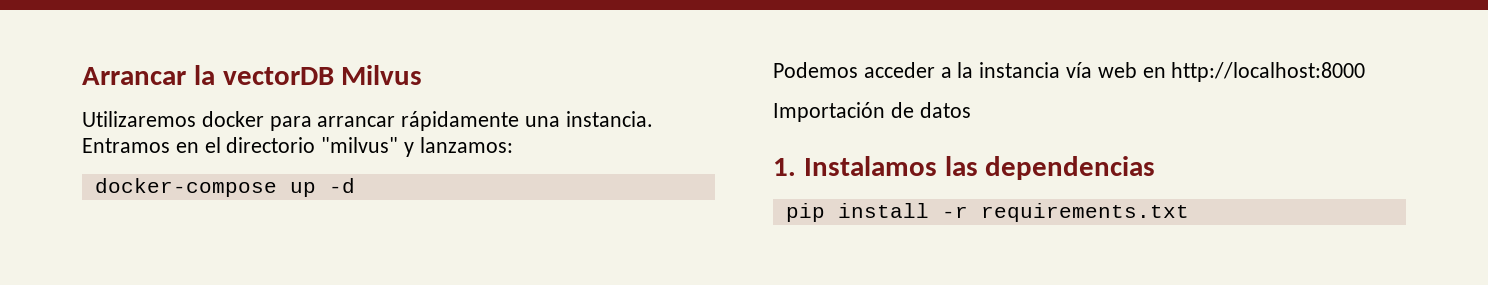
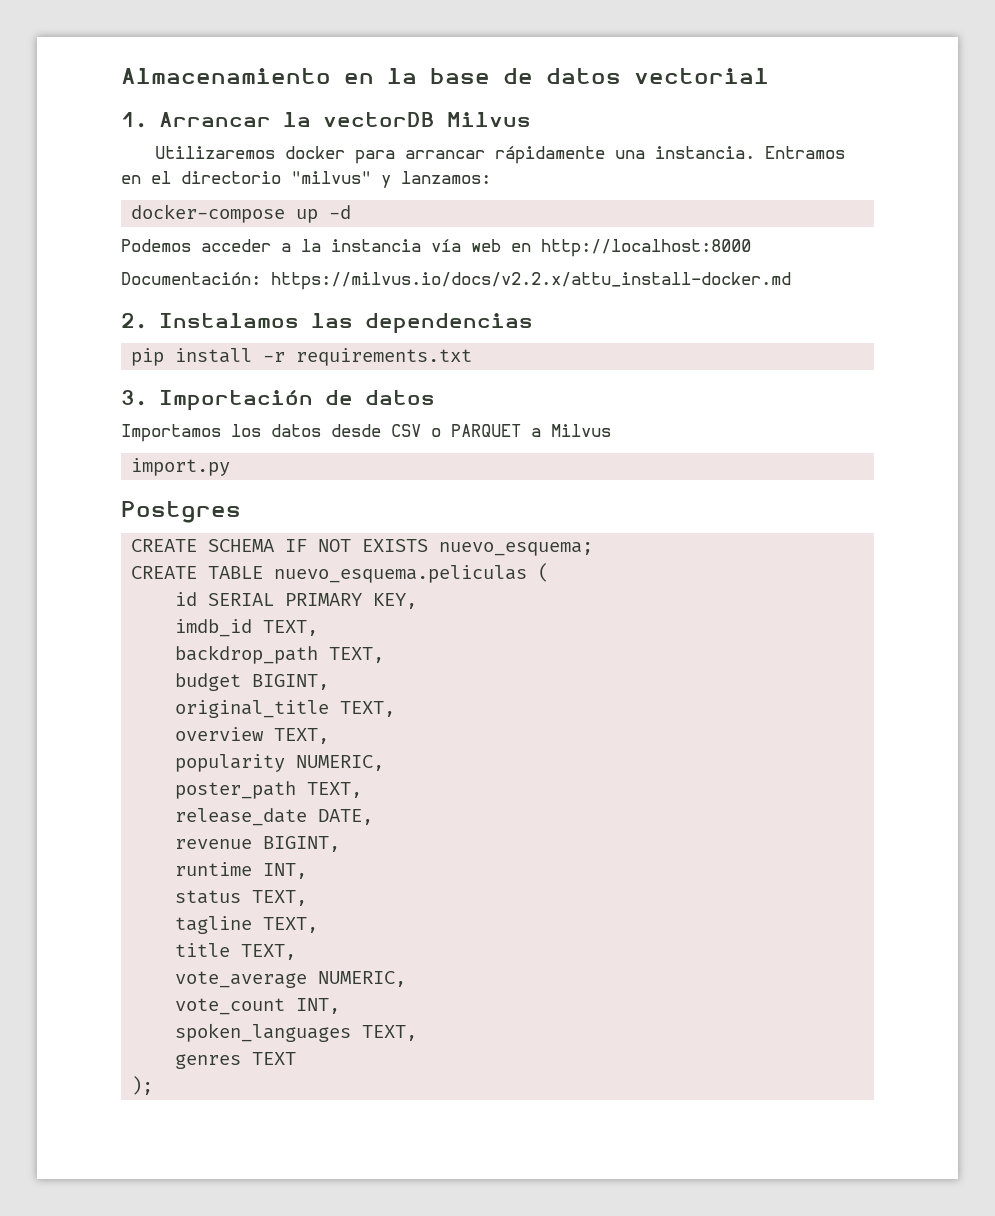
(82, 76) none -> [121,68,769,84] [121,112,147,128] Almacenamiento en la base de datos vectorial // 1.
[773,102,971,122] [773,158,796,176] Importación de datos // 1. -> [121,272,791,290] [121,313,147,329] Documentación: https://milvus.io/docs/v2.2.x/attu_install-docker.md // 2.
(1189, 212) none -> [121,390,435,411] [121,424,611,442] [131,458,231,476] [121,501,241,523] [131,539,594,556] [131,563,550,583] [175,592,418,609] [175,619,319,637] [175,645,385,664] [175,673,330,691] [175,700,396,718] [175,727,330,744] [175,754,385,772] [175,781,363,799] [175,808,374,826] [175,836,341,852] [175,862,308,879] [175,890,308,906] [175,916,319,934] [175,943,297,960] [175,971,407,988] [175,998,341,1015] [175,1023,418,1042] [175,1052,297,1069] [131,1076,154,1095] // 3. Importación de datos // Importamos los datos desde CSV o PARQUET a Milvus // import.py // Postgres // CREATE SCHEMA IF NOT EXISTS nuevo_esquema; // CREATE TABLE nuevo_esquema.peliculas ( // id SERIAL PRIMARY KEY, // imdb_id TEXT, // backdrop_path TEXT, // budget BIGINT, // original_title TEXT, // overview TEXT, // popularity NUMERIC, // poster_path TEXT, // release_date DATE, // revenue BIGINT, // runtime INT, // status TEXT, // tagline TEXT, // title TEXT, // vote_average NUMERIC, // vote_count INT, // spoken_languages TEXT, // genres TEXT // );

